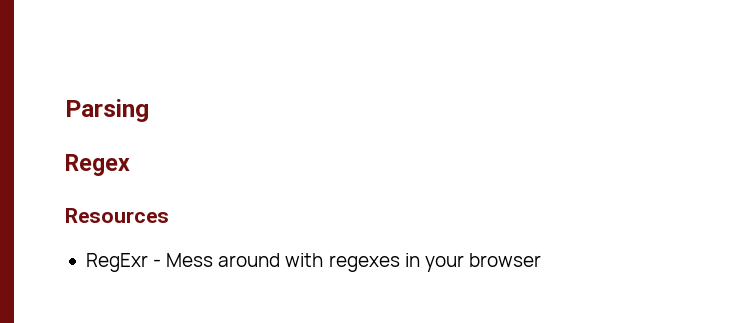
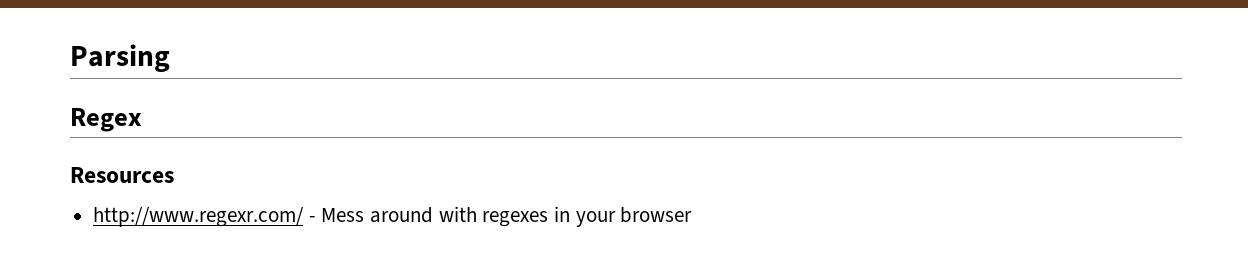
[85,253,148,272] RegExr -> [93,207,305,227] http://www.regexr.com/

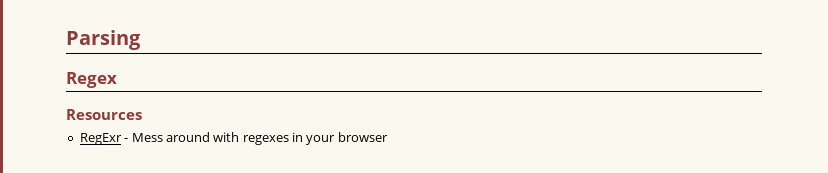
[93,207,305,227] http://www.regexr.com/ -> [79,133,122,145] RegExr

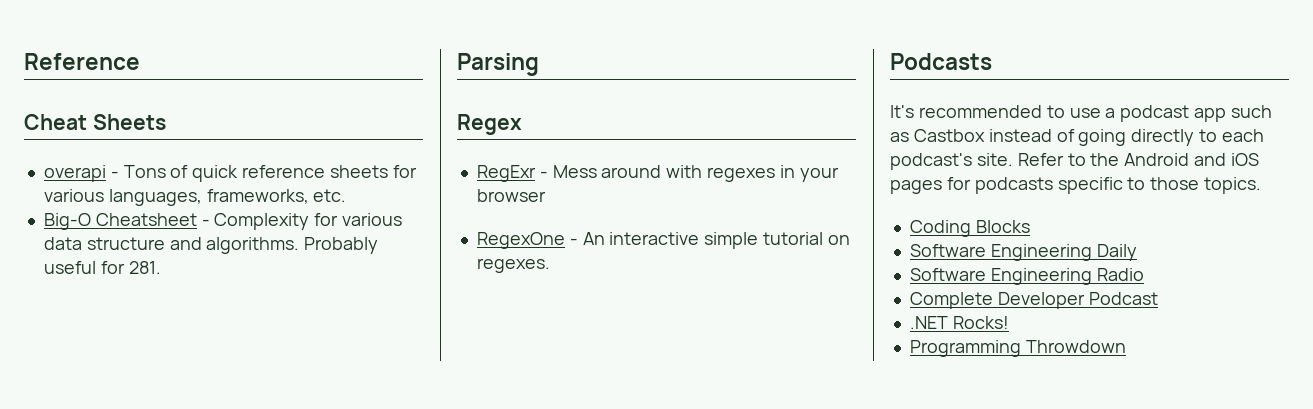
(66, 40) none -> [24,53,140,70] [24,114,166,130] [43,165,417,182] [43,189,347,206] [43,213,403,230] [43,237,379,254] [43,261,161,274] Reference // Cheat Sheets // overapi - Tons of quick reference sheets for various languages, frameworks, etc. // Big-O Cheatsheet - Complexity for various data structure and algorithms. Probably useful for 281. //
[66,109,142,120] // Resources -> (522, 124) none
(388, 137) none -> [476,232,850,249] [476,258,550,273] [890,53,992,70] [890,105,1273,122] [890,129,1265,146] [890,153,1260,170] [890,177,1262,194] [909,220,1030,237] [909,244,1137,261] [909,268,1144,285] [909,292,1158,309] [909,316,1009,329] [909,340,1126,357] // RegexOne - An interactive simple tutorial on regexes. // Podcasts // It's recommended to use a podcast app such as Castbox instead of going directly to each podcast's site. Refer to the Android and iOS pages for podcasts specific to those topics. // Coding Blocks // Software Engineering Daily // Software Engineering Radio // Complete Developer Podcast // .NET Rocks! // Programming Throwdown

